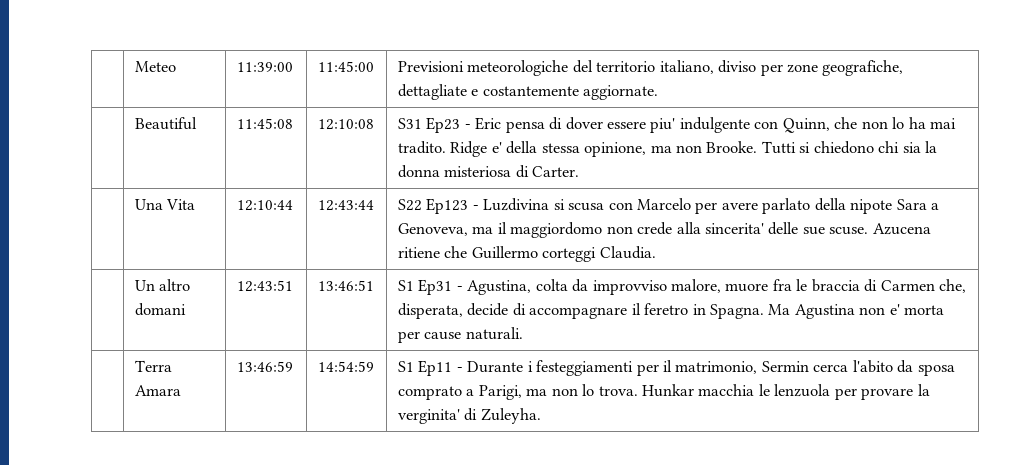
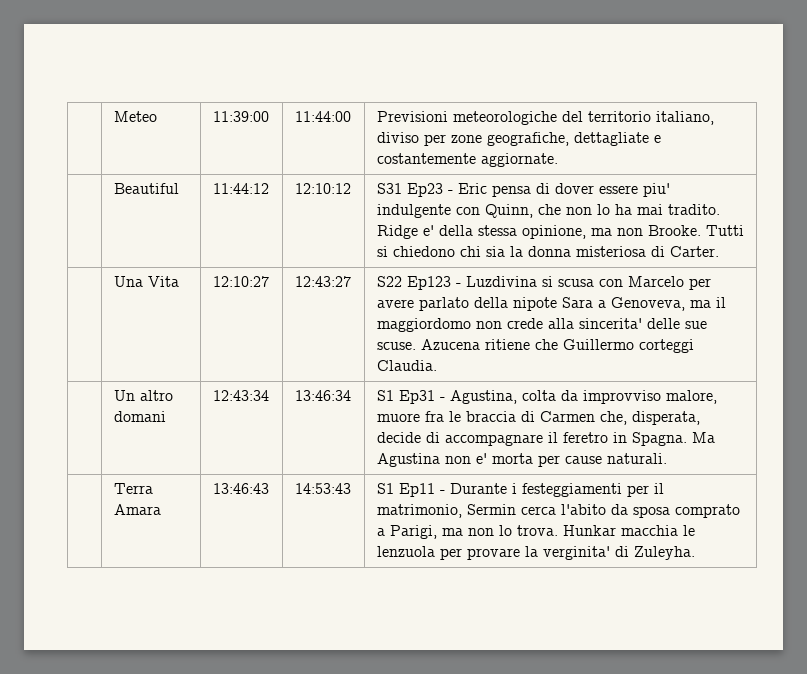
[317,61,374,72] 11:45:00 -> [294,111,351,122] 11:44:00
[236,118,293,129] [317,119,374,130] 11:45:08 | 12:10:08 -> [212,183,269,194] [294,183,351,194] 11:44:12 | 12:10:12
[236,200,293,211] [317,200,374,211] 12:10:44 | 12:43:44 -> [212,276,269,287] [294,276,351,287] 12:10:27 | 12:43:27
[236,280,293,292] [317,280,374,291] 12:43:51 | 13:46:51 -> [212,390,269,401] [294,390,351,401] 12:43:34 | 13:46:34
[236,361,293,372] [317,361,374,372] 13:46:59 | 14:54:59 -> [212,483,269,494] [294,483,351,494] 13:46:43 | 14:53:43

